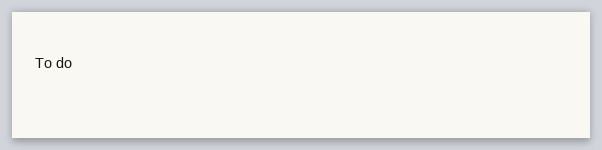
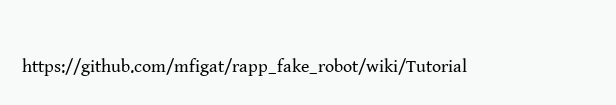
[35,57,72,68] To do -> [22,58,467,76] https://github.com/mfigat/rapp_fake_robot/wiki/Tutorial

